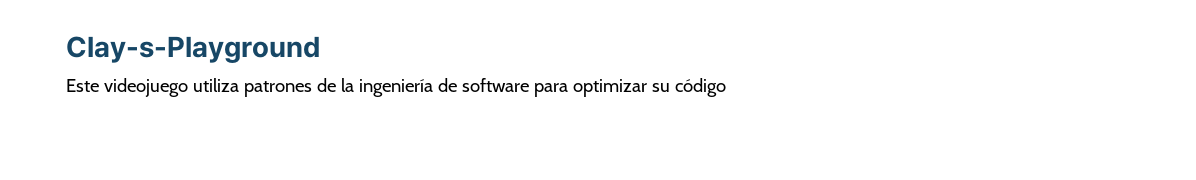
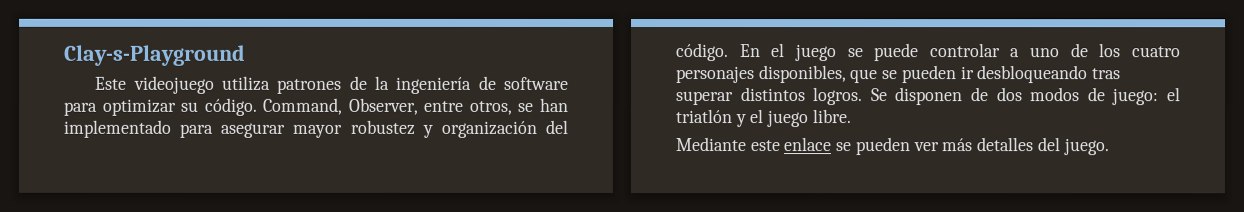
[674,78,726,97] código -> [203,97,569,116] [63,119,569,138] [676,43,1181,62] [676,65,1122,84] [676,87,1181,106] [675,109,851,128] [675,137,1109,156] código. Command, Observer, entre otros, se han implementado para asegurar mayor robustez y organización del código. En el juego se puede controlar a uno de los cuatro personajes disponibles, que se pueden ir desbloqueando tras superar distintos logros. Se disponen de dos modos de juego: el triatlón y el juego libre. // Mediante este enlace se pueden ver más detalles del juego.

